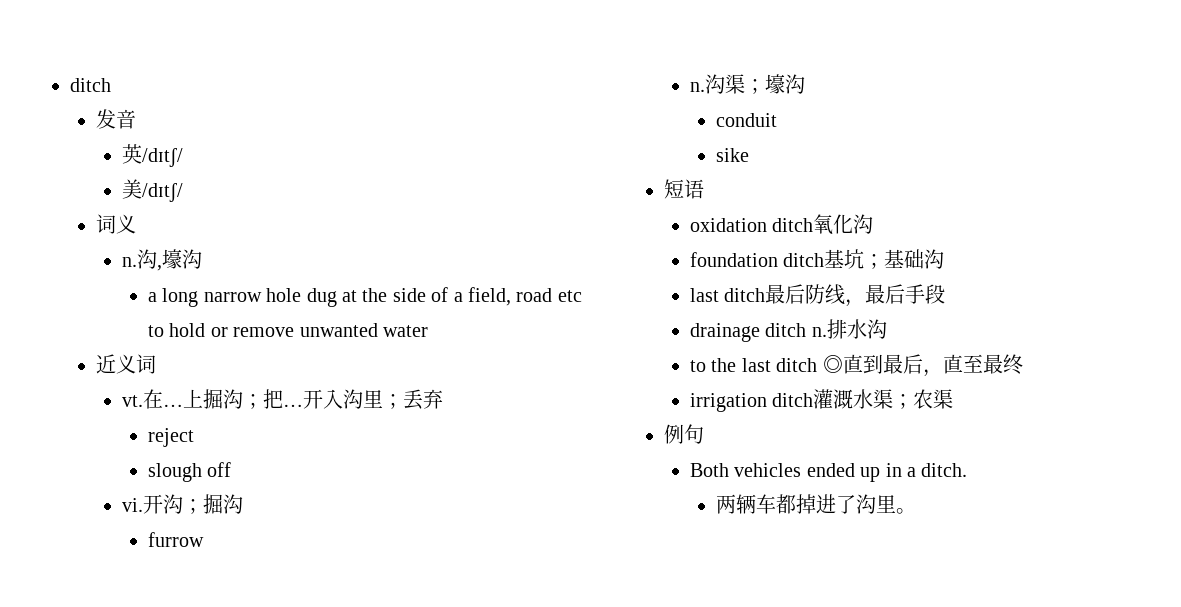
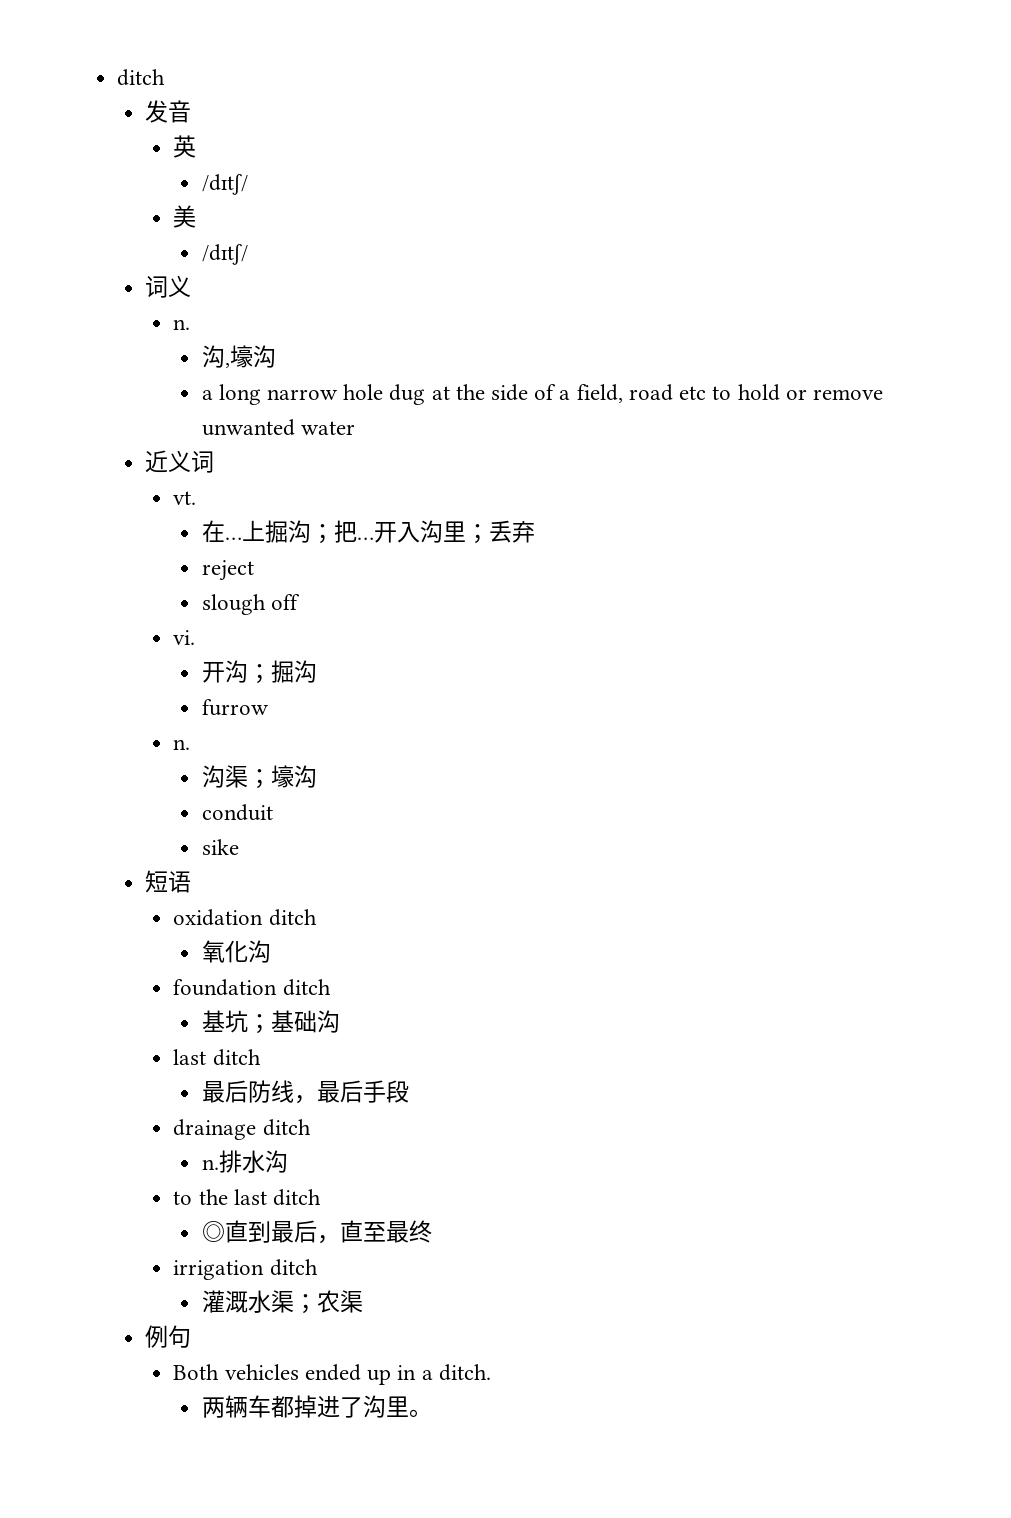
(142, 154) none -> (197, 146) //
(142, 189) none -> (197, 216) //
(137, 262) none -> (191, 324) //
(143, 401) none -> (197, 498) //
(143, 505) none -> (196, 637) //
(705, 87) none -> (191, 744) //
(814, 225) none -> (317, 917) //
(825, 260) none -> (331, 987) //
(766, 295) none -> (261, 1057) //
(807, 330) none -> (311, 1127) //
(818, 365) none -> (322, 1197) //
(814, 400) none -> (318, 1267) //

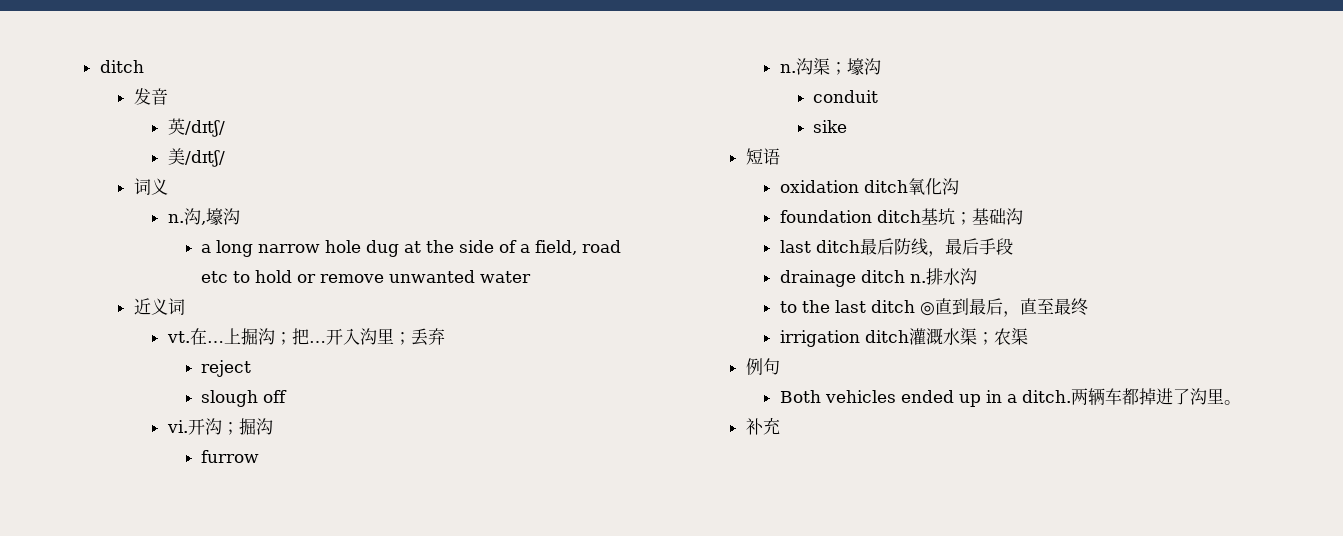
(197, 146) // -> (185, 126) none
(197, 216) // -> (185, 156) none
(191, 324) // -> (184, 218) none
(197, 498) // -> (190, 337) none
(196, 637) // -> (188, 426) none
(191, 744) // -> (796, 68) none
(317, 917) // -> (908, 186) none
(331, 987) // -> (921, 216) none
(261, 1057) // -> (860, 246) none
(311, 1127) // -> (905, 276) none
(322, 1197) // -> (915, 306) none
(318, 1267) // -> (909, 336) none
(491, 1372) // -> (1071, 396) none
(432, 1413) none -> [745,417,780,435] // 补充

